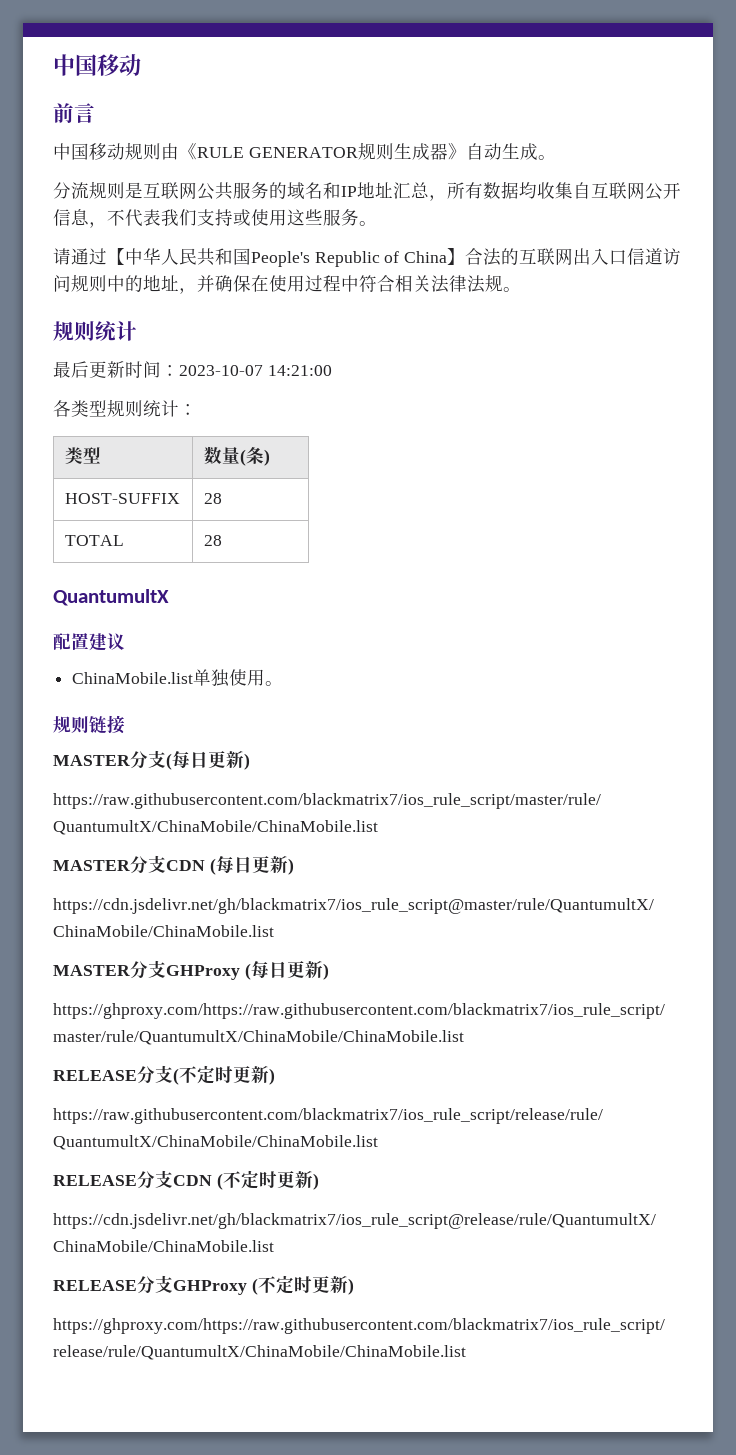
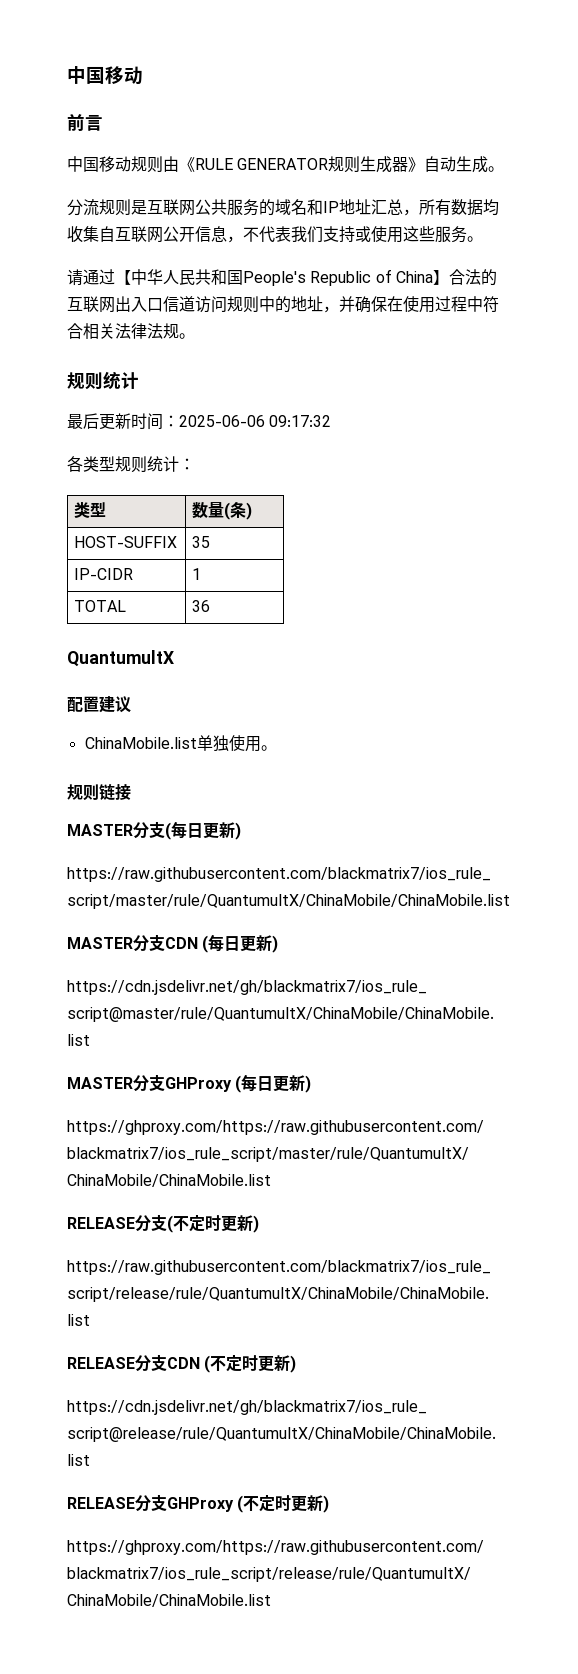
[179,365,332,376] 2023-10-07 14:21:00 -> [179,415,332,427] 2025-06-06 09:17:32
[203,493,222,504] 28 -> [192,536,211,548] [74,568,134,580] [192,568,202,580] 35 // IP-CIDR | 1
[203,535,222,546] 28 -> [192,600,211,612] 36

